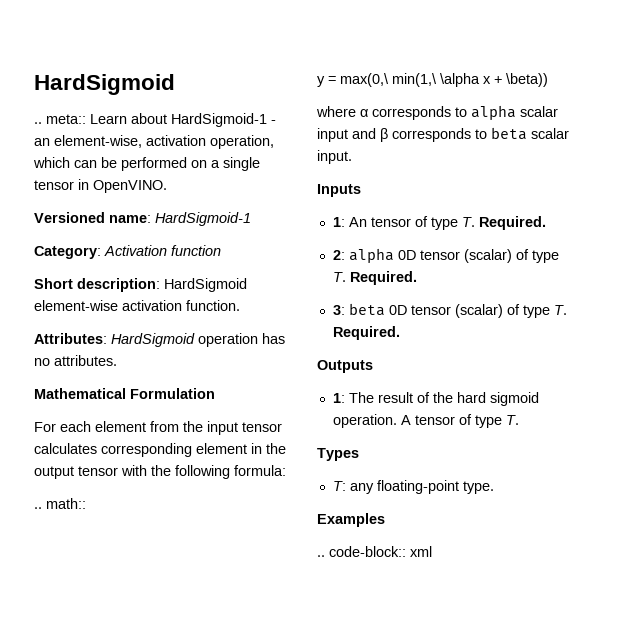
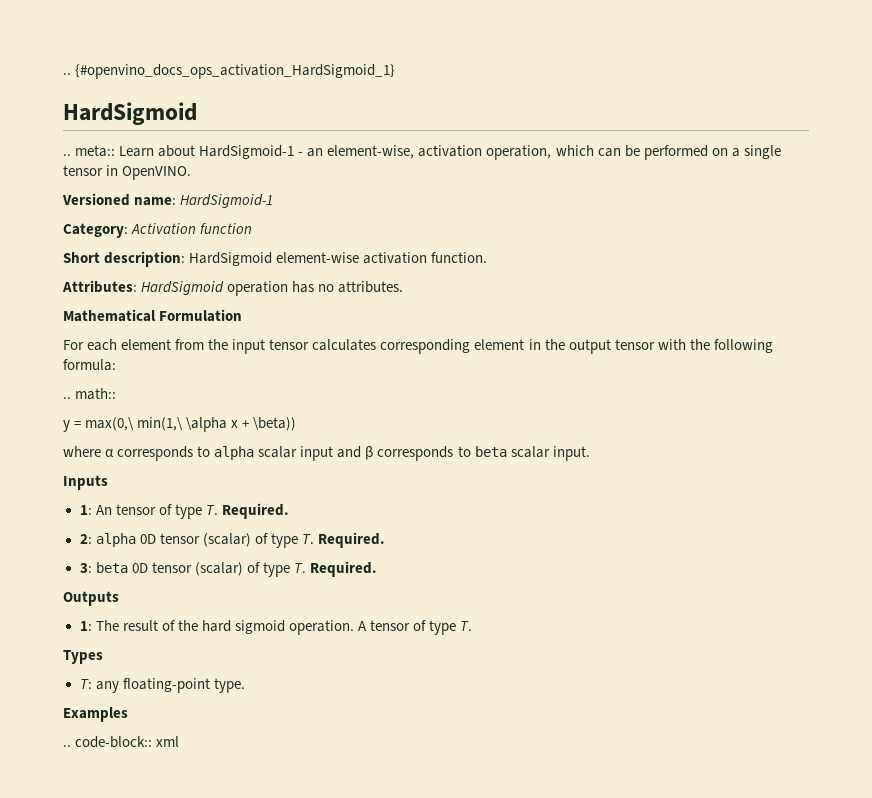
(34, 84) none -> [63,64,396,79] .. {#openvino_docs_ops_activation_HardSigmoid_1} //

